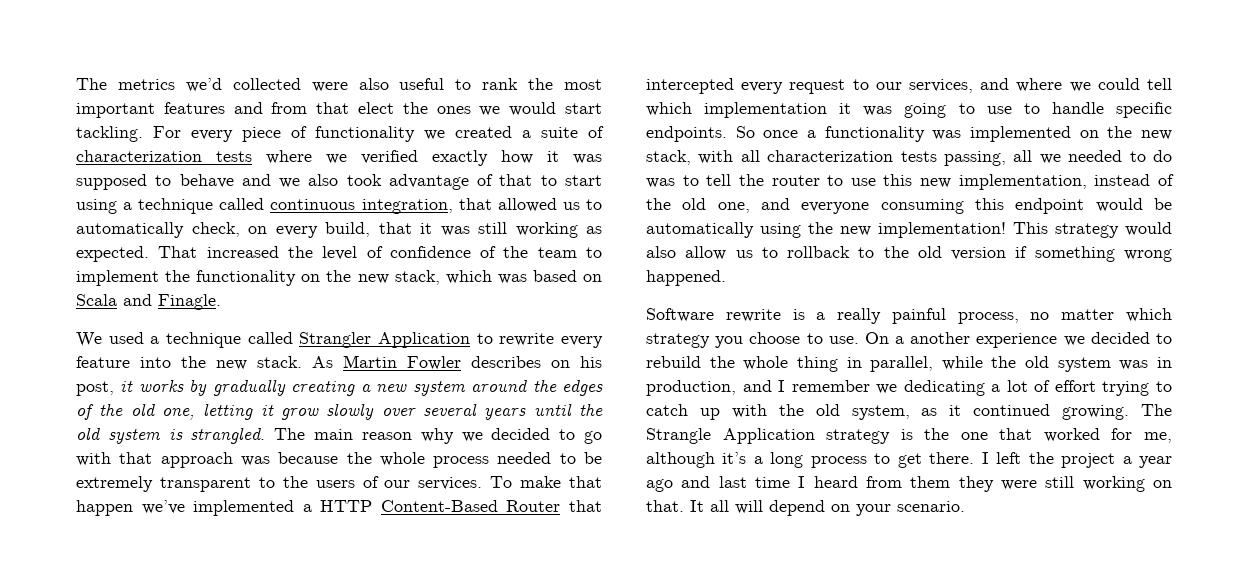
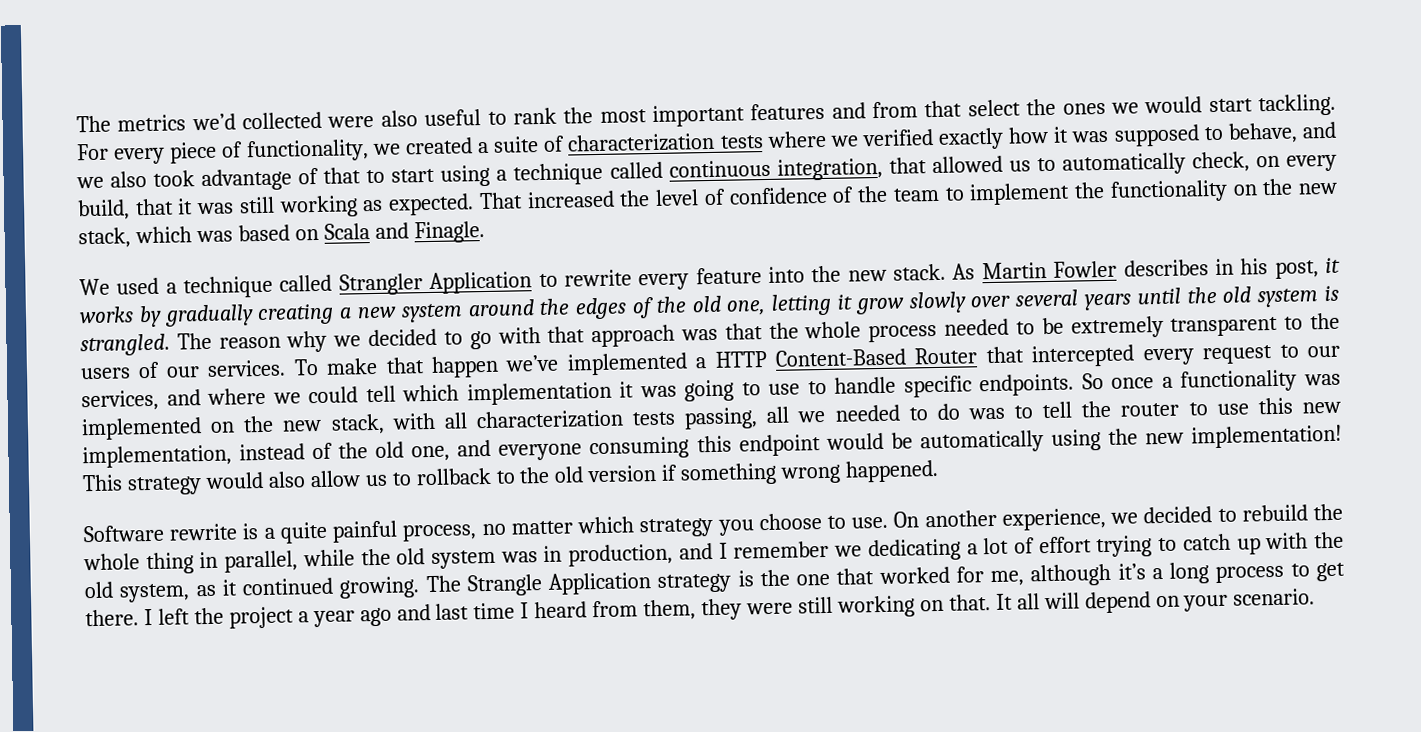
[358,102,395,114] elect -> [967,99,1021,117] select
[315,126,415,142] functionality -> [245,139,369,163] functionality,
[179,174,234,188] behave -> [1227,122,1298,144] behave,
[551,360,570,368] on -> [1214,258,1234,276] in
[314,429,354,440] main -> (212, 341) none
[278,452,339,464] because -> [724,323,763,340] that
[837,308,882,324] really -> [279,521,328,544] quite
[895,332,1058,348] a another experience -> [924,507,1106,531] another experience,
[910,476,951,488] them -> [643,599,697,621] them,

